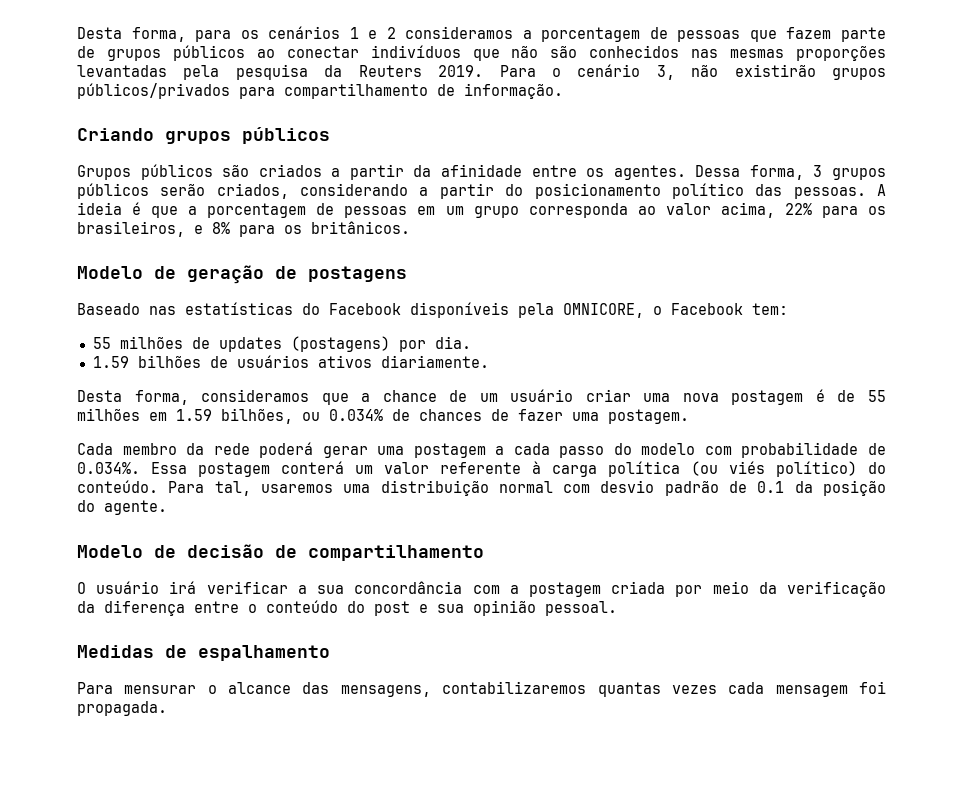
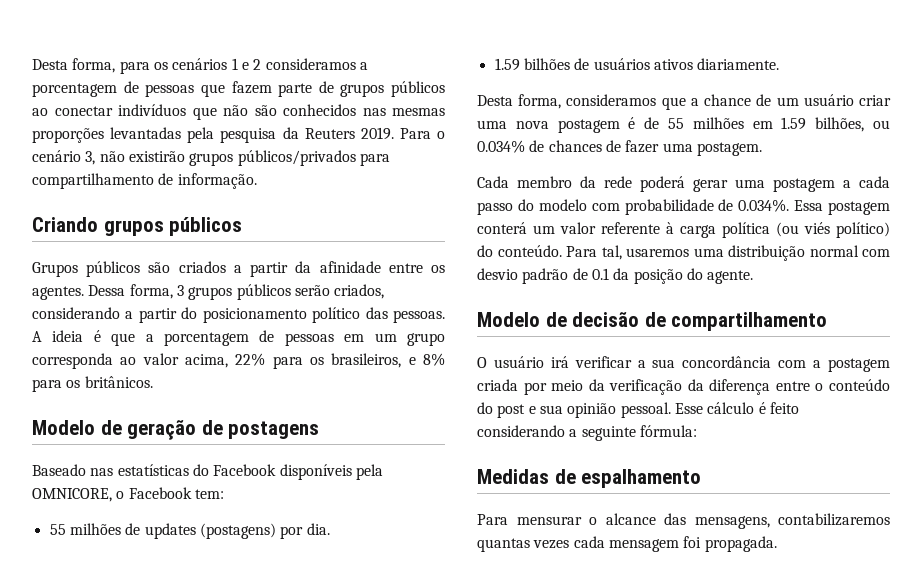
(617, 608) none -> [674,402,799,414] [477,425,697,441] Esse cálculo é feito considerando a seguinte fórmula:

